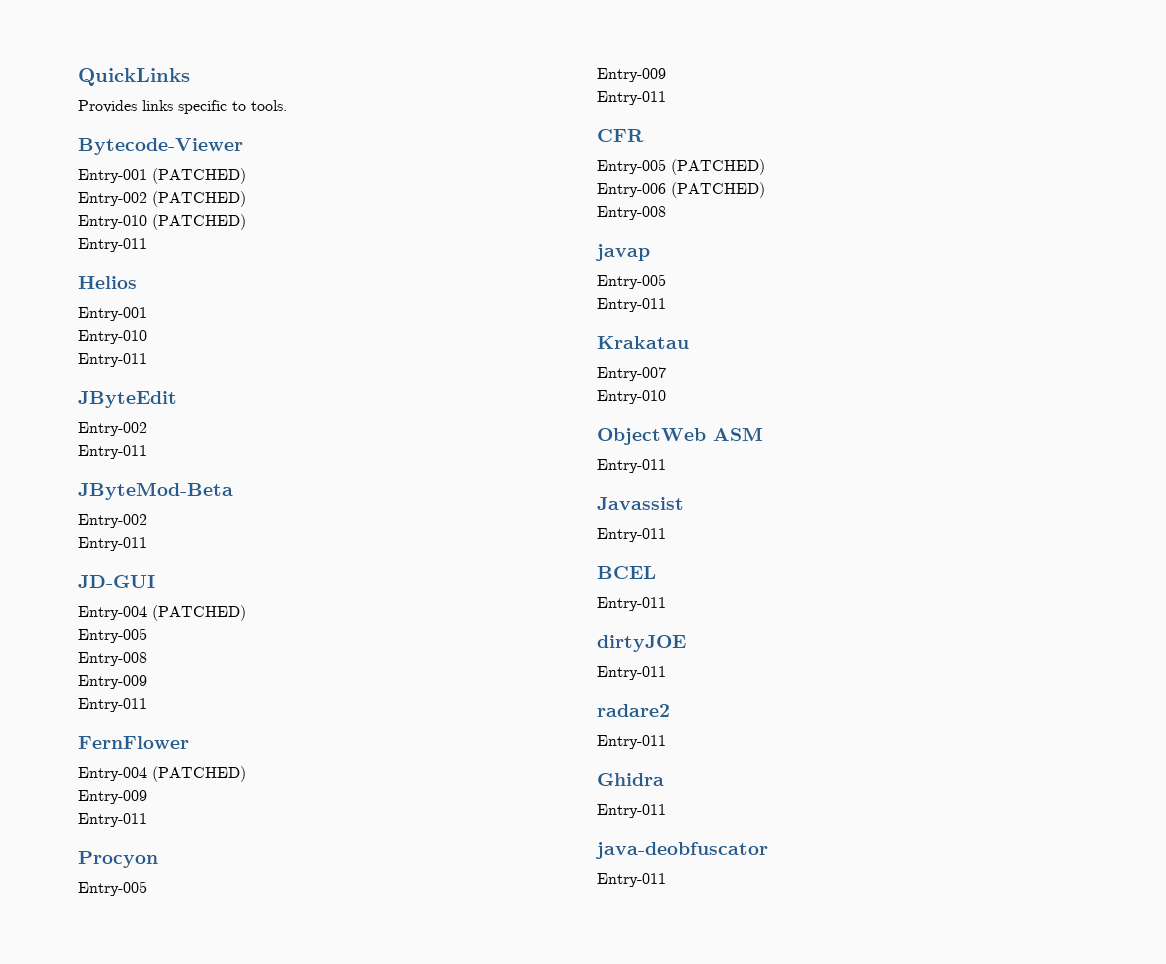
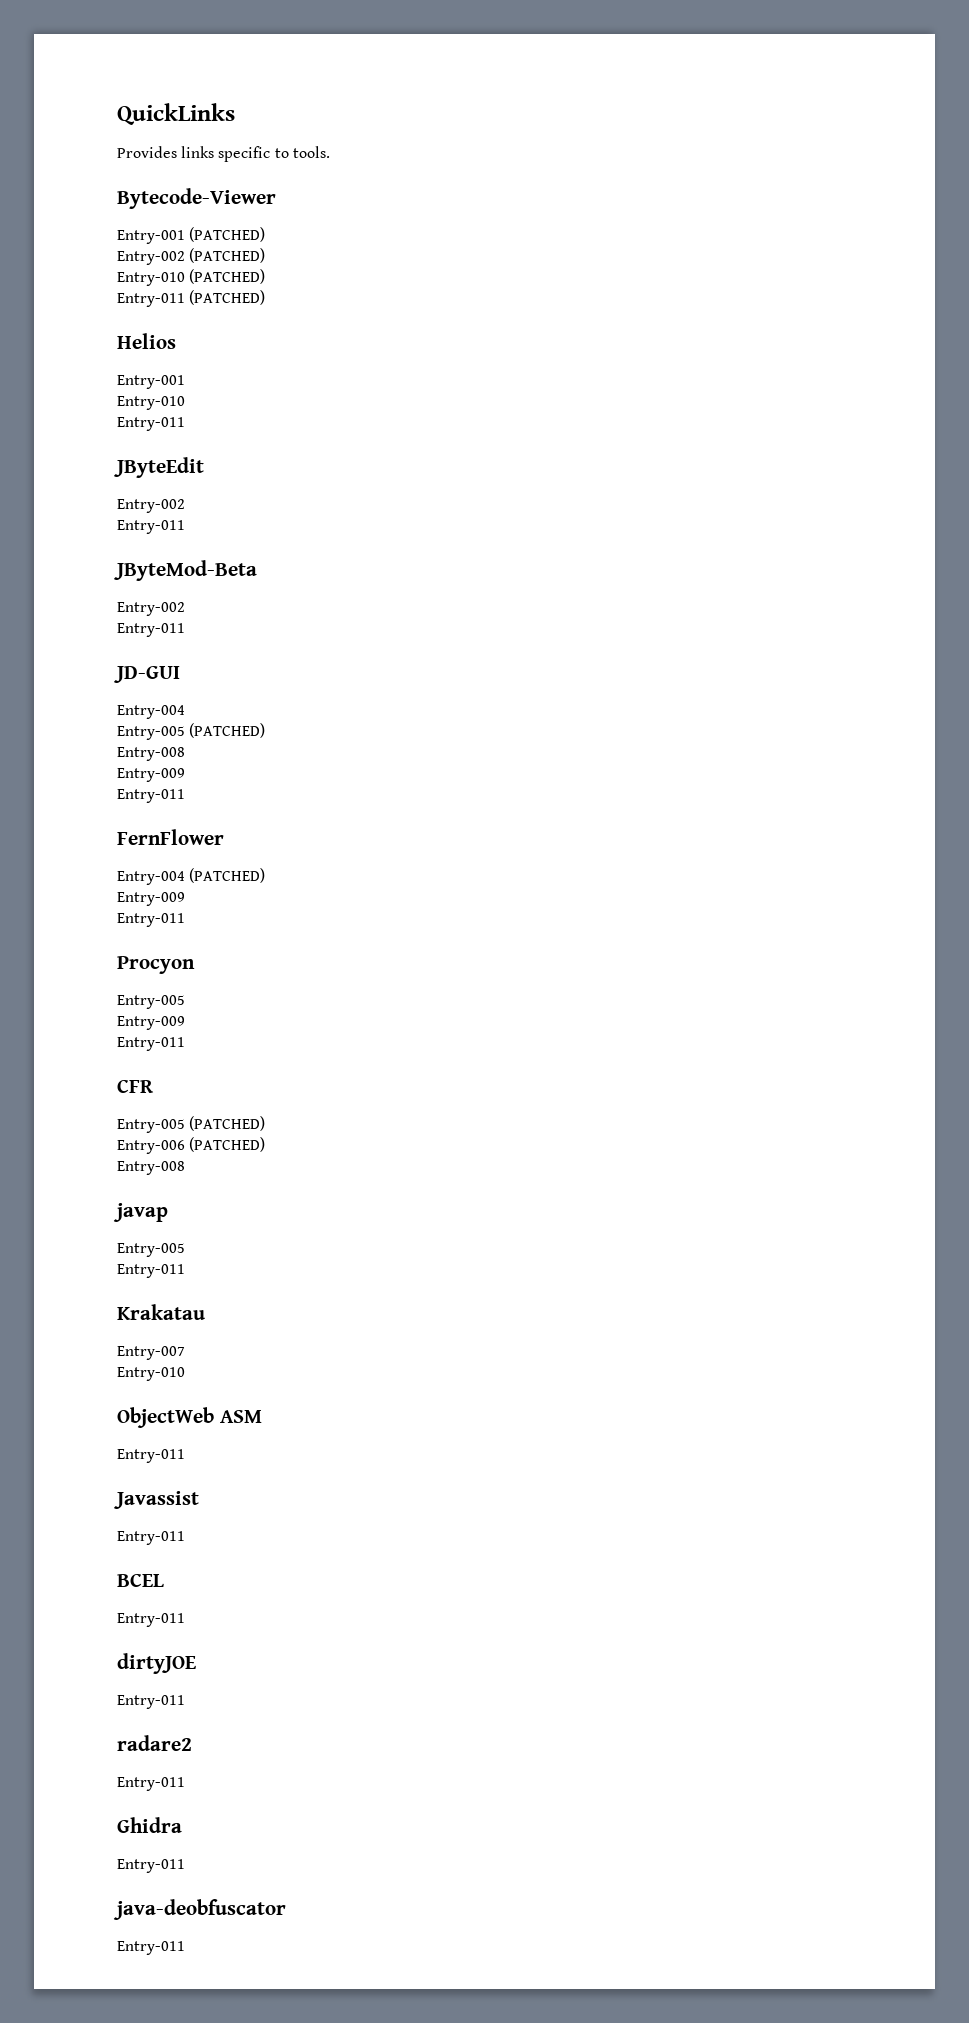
(147, 245) none -> [189,290,266,305] (PATCHED)
[152,605,246,621] [78,628,147,643] (PATCHED) // Entry-005 -> [117,723,266,740] // Entry-005 (PATCHED)

